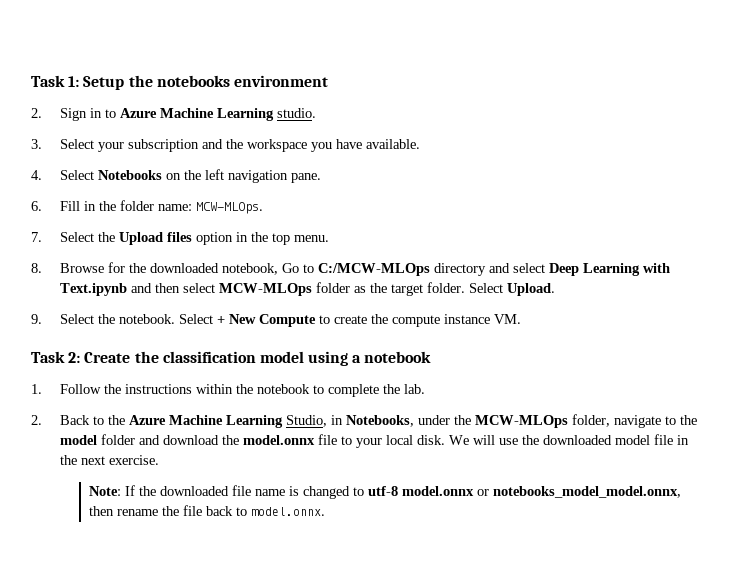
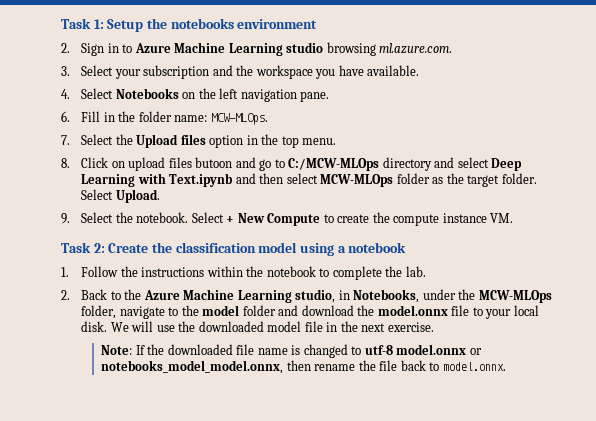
[276,108,316,118] studio. -> [286,42,453,56] studio browsing ml.azure.com.
[59,262,299,275] Browse for the downloaded notebook, Go -> [81,157,272,171] Click on upload files butoon and go
[285,415,327,427] Studio, -> [295,289,336,303] studio,

